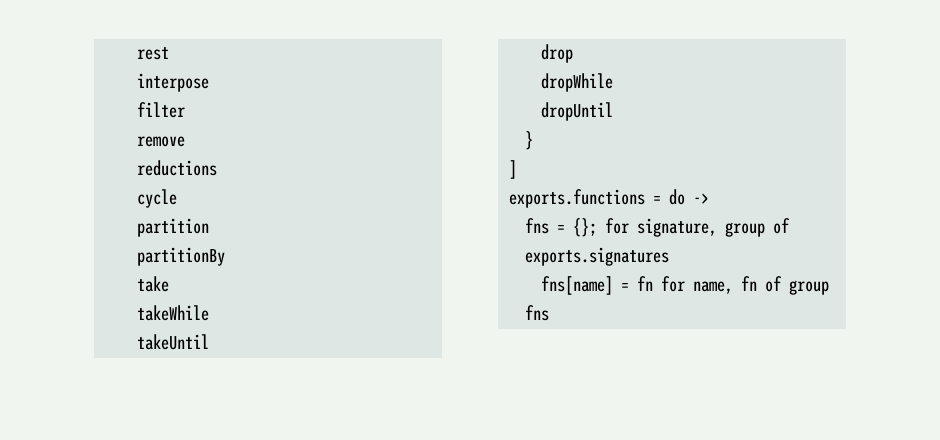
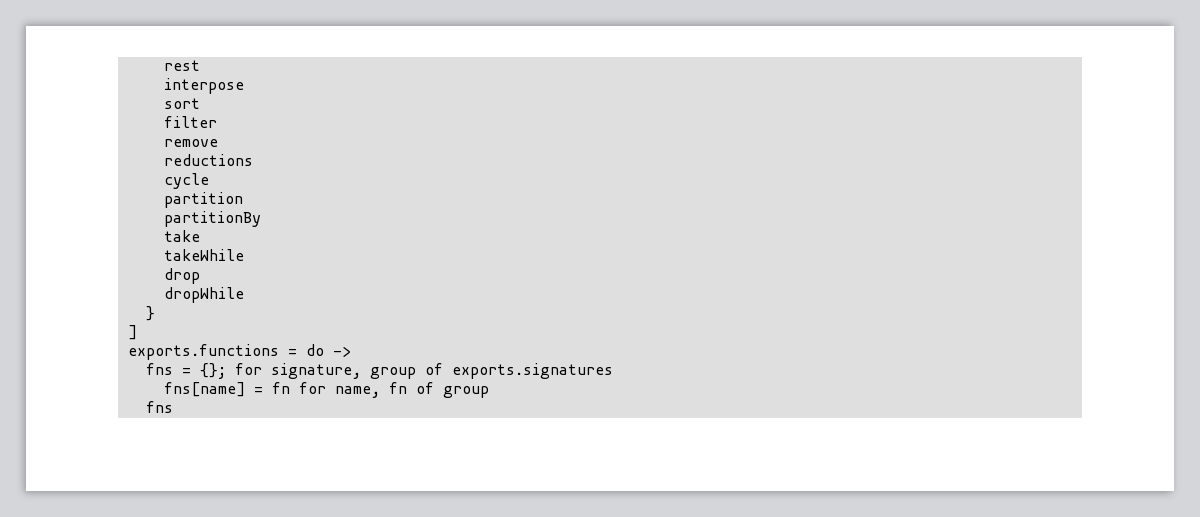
(210, 82) none -> [164,98,201,109] // sort
[137,334,210,350] // takeUntil -> (245, 255) none
[541,102,614,121] // dropUntil -> (245, 295) none

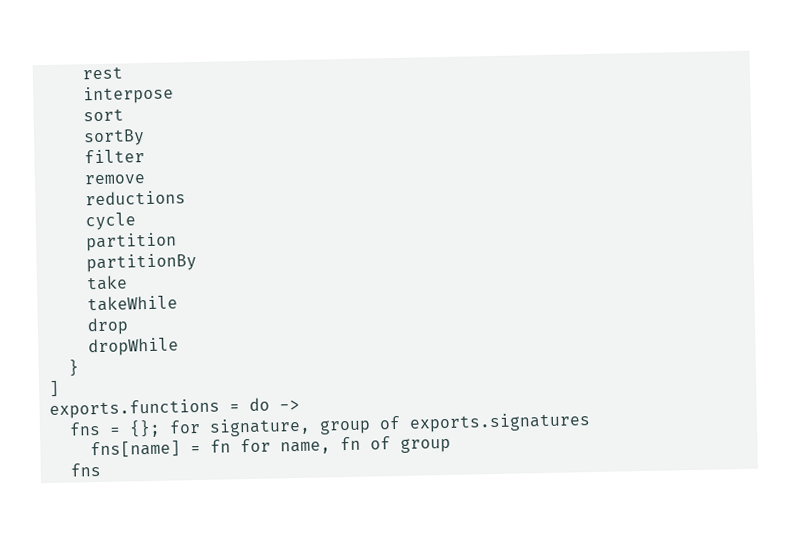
(201, 103) none -> [82,129,145,147] // sortBy

